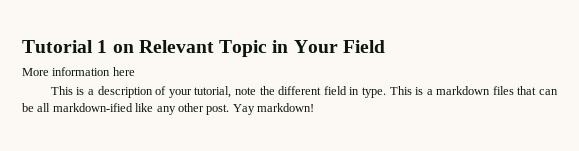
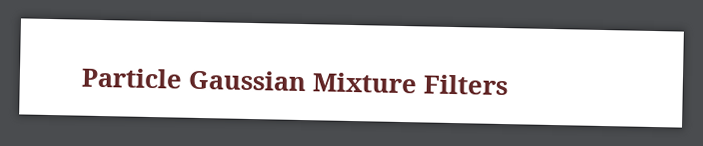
[22,40,385,57] [22,67,135,76] [50,86,558,98] [22,103,314,115] Tutorial 1 on Relevant Topic in Your Field // More information here // This is a description of your tutorial, note the different field in type. This is a markdown files that can be all markdown-ified like any other post. Yay markdown! -> [81,67,508,96] Particle Gaussian Mixture Filters

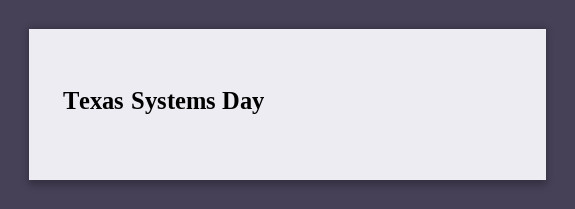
[81,67,508,96] Particle Gaussian Mixture Filters -> [63,92,266,114] Texas Systems Day

